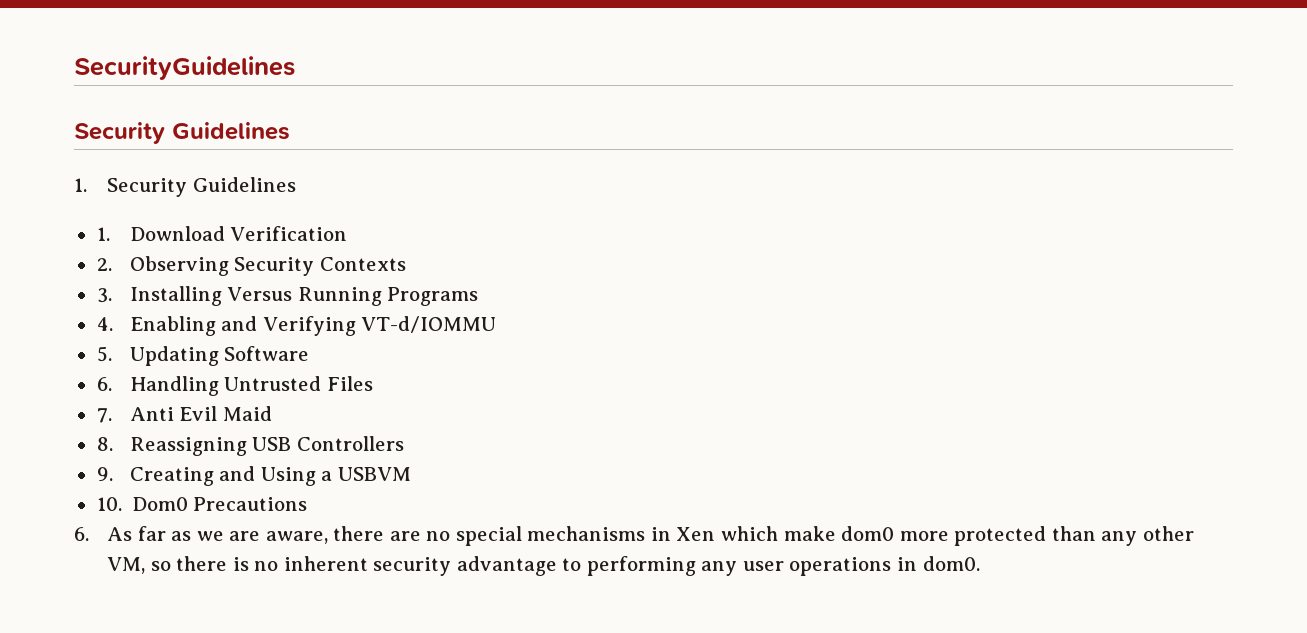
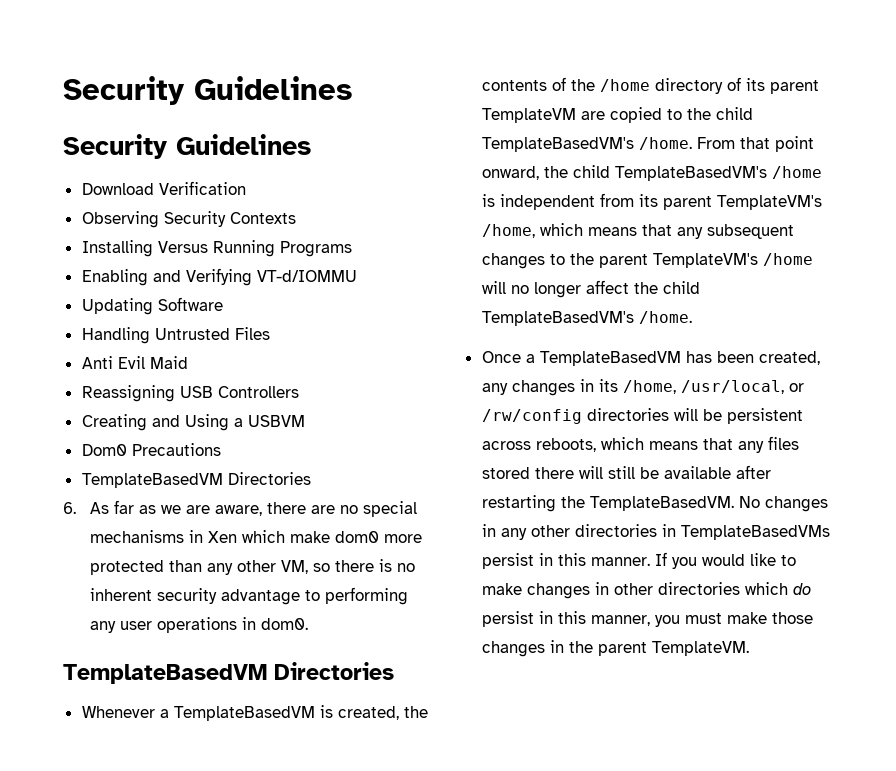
[74,56,295,80] [74,122,290,144] [74,177,296,197] [96,227,110,241] SecurityGuidelines // Security Guidelines // 1. Security Guidelines // 1. -> [63,76,353,105] [63,134,311,159] Security Guidelines // Security Guidelines //
[96,258,112,271] 2. -> (246, 188) none
[96,288,112,303] 3. -> (296, 218) none
[96,317,113,331] 4. -> (352, 249) none
[96,346,112,362] 5. -> (357, 276) none
[96,377,112,391] 6. -> (223, 304) none
[96,408,112,423] 7. -> (270, 333) none
[96,437,113,451] 8. -> (188, 362) none
[96,467,113,481] 9. -> (299, 392) none
[96,497,122,511] 10. -> (305, 421) none
(308, 504) none -> [81,472,311,488] // TemplateBasedVM Directories
(980, 563) none -> [63,662,394,684] [81,705,428,721] [481,77,819,94] [481,107,753,123] [481,136,814,152] [481,165,822,181] [481,193,822,210] [481,223,794,239] [481,253,813,269] [481,280,700,298] [481,311,692,326] [481,351,820,366] [481,379,804,396] [481,408,803,424] [481,436,799,453] [481,465,771,479] [481,495,828,512] [481,524,830,540] [481,552,796,569] [481,582,811,599] [481,611,813,627] [481,640,749,657] // TemplateBasedVM Directories // Whenever a TemplateBasedVM is created, the contents of the /home directory of its parent TemplateVM are copied to the child TemplateBasedVM's /home. From that point onward, the child TemplateBasedVM's /home is independent from its parent TemplateVM's /home, which means that any subsequent changes to the parent TemplateVM's /home will no longer affect the child TemplateBasedVM's /home. // Once a TemplateBasedVM has been created, any changes in its /home, /usr/local, or /rw/config directories will be persistent across reboots, which means that any files stored there will still be available after restarting the TemplateBasedVM. No changes in any other directories in TemplateBasedVMs persist in this manner. If you would like to make changes in other directories which do persist in this manner, you must make those changes in the parent TemplateVM.

